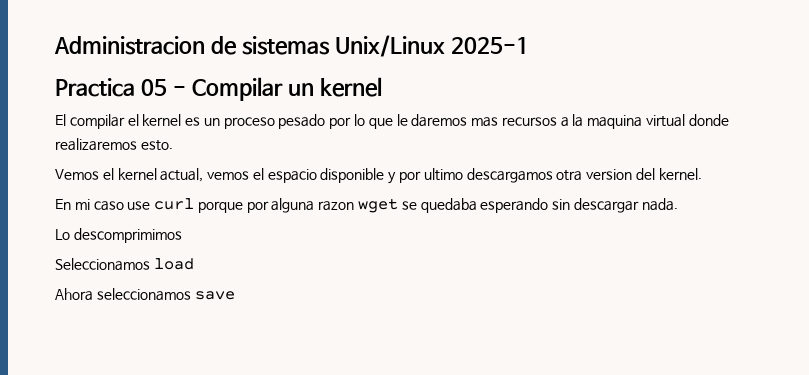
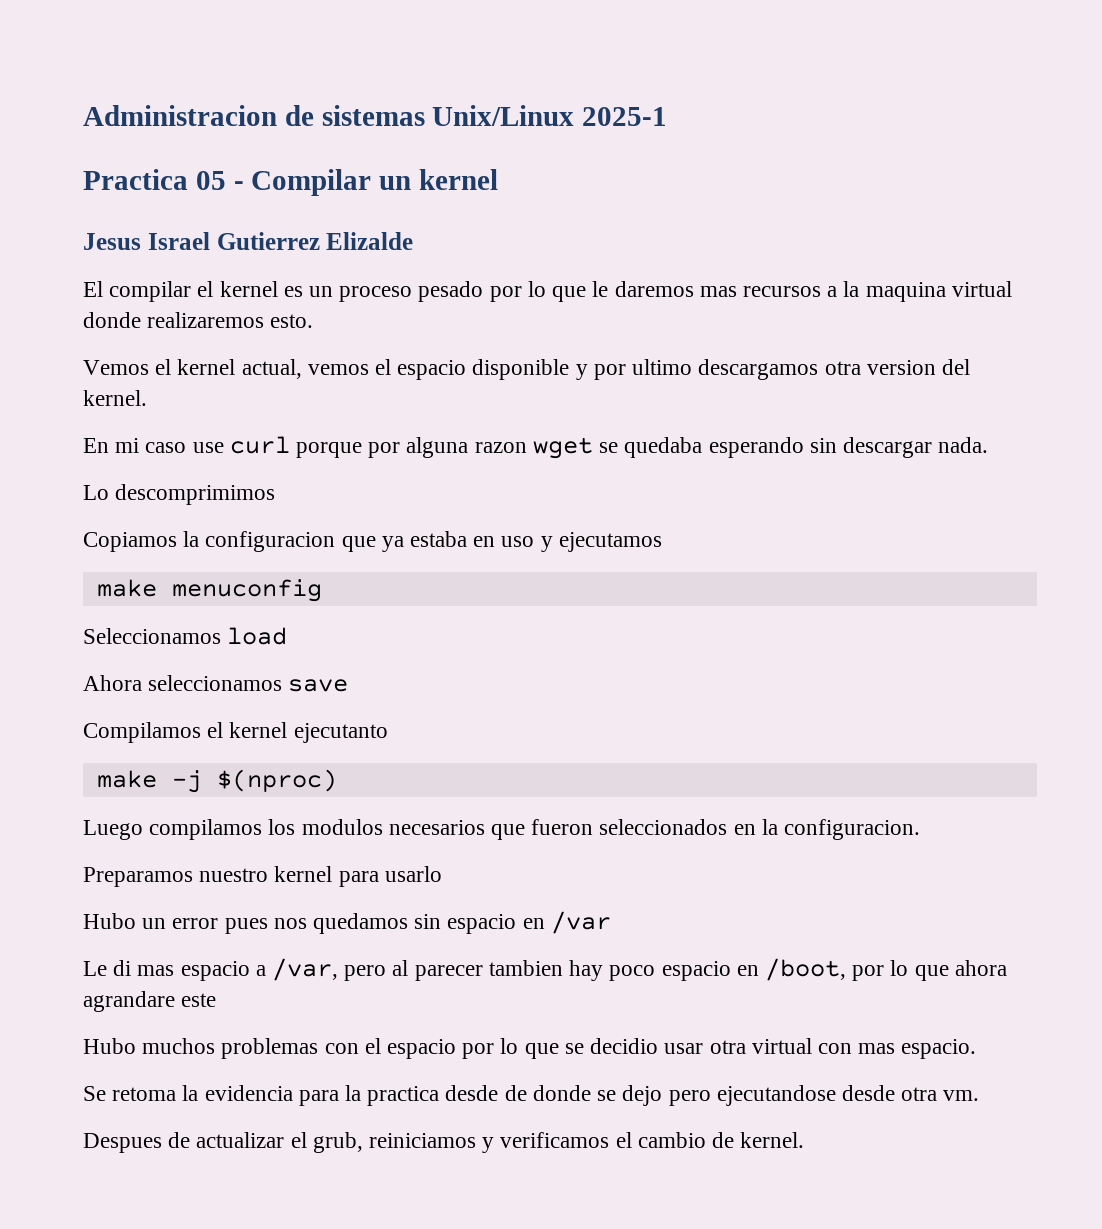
(382, 87) none -> [83,232,414,250] // Jesus Israel Gutierrez Elizalde
(182, 235) none -> [83,531,662,552] [96,579,322,602] // Copiamos la configuracion que ya estaba en uso y ejecutamos // make menuconfig
(235, 295) none -> [83,722,388,743] [96,769,337,793] [83,819,921,840] [83,866,442,887] [83,911,611,934] [83,958,1007,981] [83,991,217,1012] [83,1038,977,1059] [83,1085,980,1106] [83,1132,805,1153] // Compilamos el kernel ejecutanto // make -j $(nproc) // Luego compilamos los modulos necesarios que fueron seleccionados en la configuracion. // Preparamos nuestro kernel para usarlo // Hubo un error pues nos quedamos sin espacio en /var // Le di mas espacio a /var, pero al parecer tambien hay poco espacio en /boot, por lo que ahora agrandare este // Hubo muchos problemas con el espacio por lo que se decidio usar otra virtual con mas espacio. // Se retoma la evidencia para la practica desde de donde se dejo pero ejecutandose desde otra vm. // Despues de actualizar el grub, reiniciamos y verificamos el cambio de kernel.

